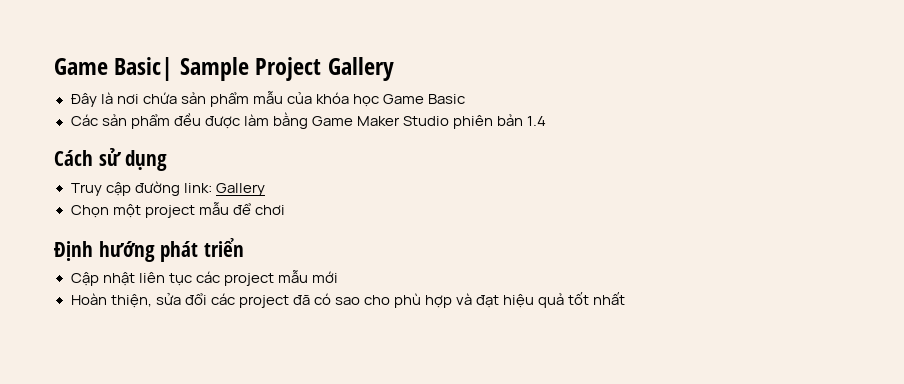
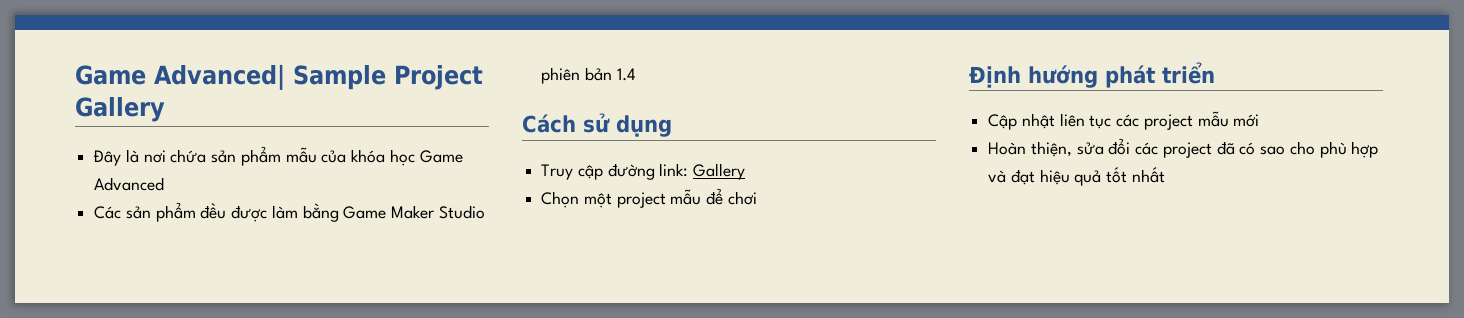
[54,57,174,81] Game Basic| -> [75,64,285,90] Game Advanced|
[428,94,466,104] Basic -> [94,177,165,191] Advanced

